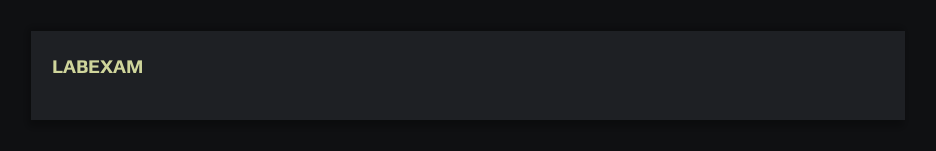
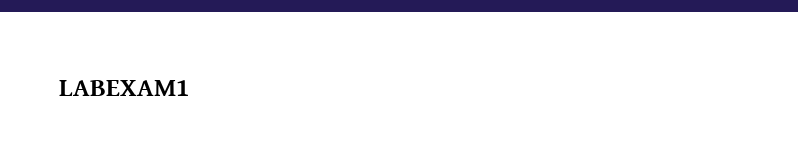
[52,60,143,73] LABEXAM -> [59,80,189,96] LABEXAM1

